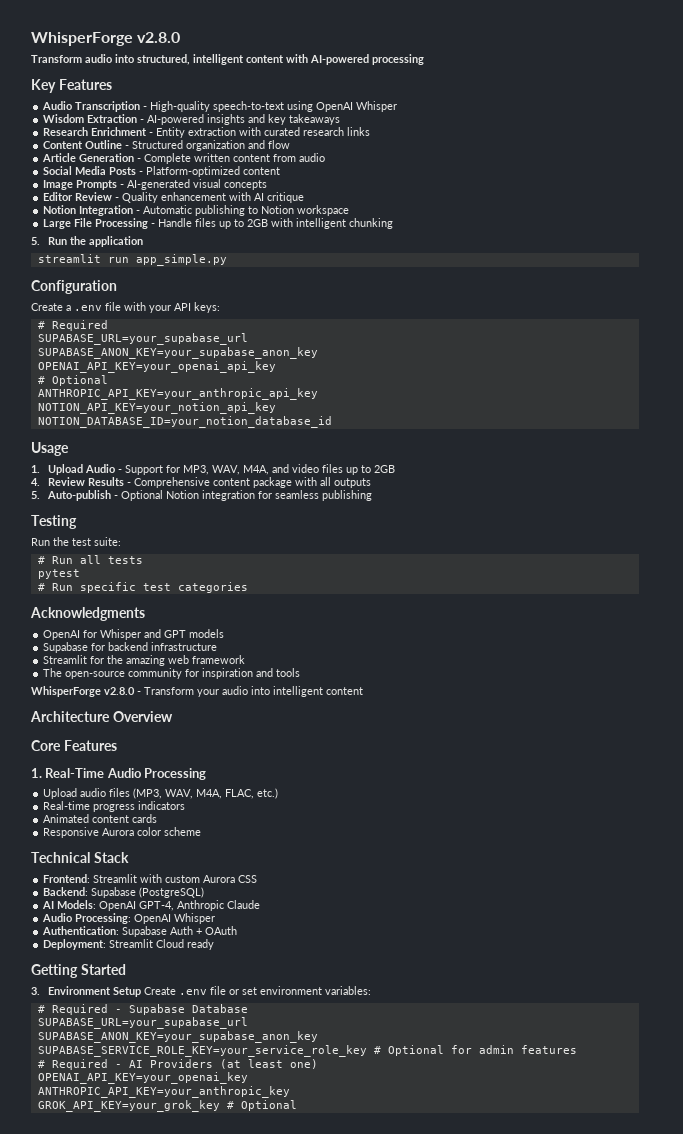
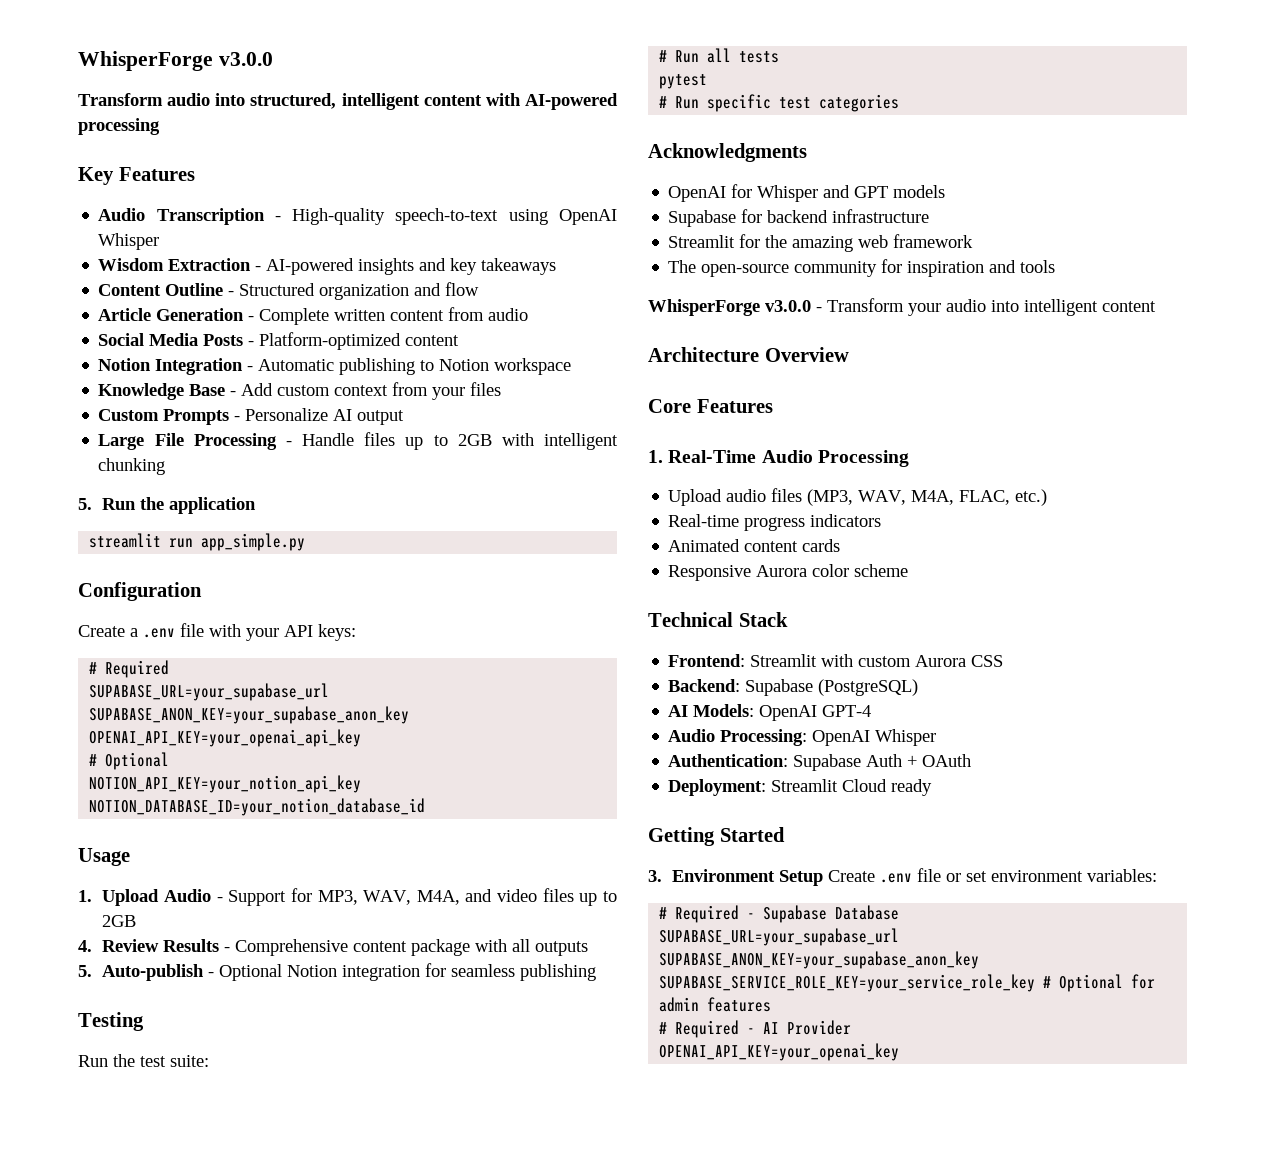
[31,32,181,46] WhisperForge v2.8.0 -> [78,51,273,71] WhisperForge v3.0.0
[43,127,371,138] // Research Enrichment - Entity extraction with curated research links -> (557, 266) none
[43,179,268,190] [43,192,305,203] // Image Prompts - AI-generated visual concepts // Editor Review - Quality enhancement with AI critique -> (460, 340) none
(350, 210) none -> [98,382,502,400] [98,408,405,425] // Knowledge Base - Add custom context from your files // Custom Prompts - Personalize AI output
[37,388,318,400] // ANTHROPIC_API_KEY=your_anthropic_api_key -> (170, 761) none
[104,687,135,695] v2.8.0 -> [765,300,811,312] v3.0.0
[139,900,261,911] GPT-4, Anthropic Claude -> [822,705,872,717] GPT-4
[149,1059,318,1069] [37,1072,248,1084] [37,1086,290,1098] [37,1100,297,1112] Providers (at least one) // OPENAI_API_KEY=your_openai_key // ANTHROPIC_API_KEY=your_anthropic_key // GROK_API_KEY=your_grok_key # Optional -> [787,1020,852,1035] [659,1043,900,1061] Provider // OPENAI_API_KEY=your_openai_key

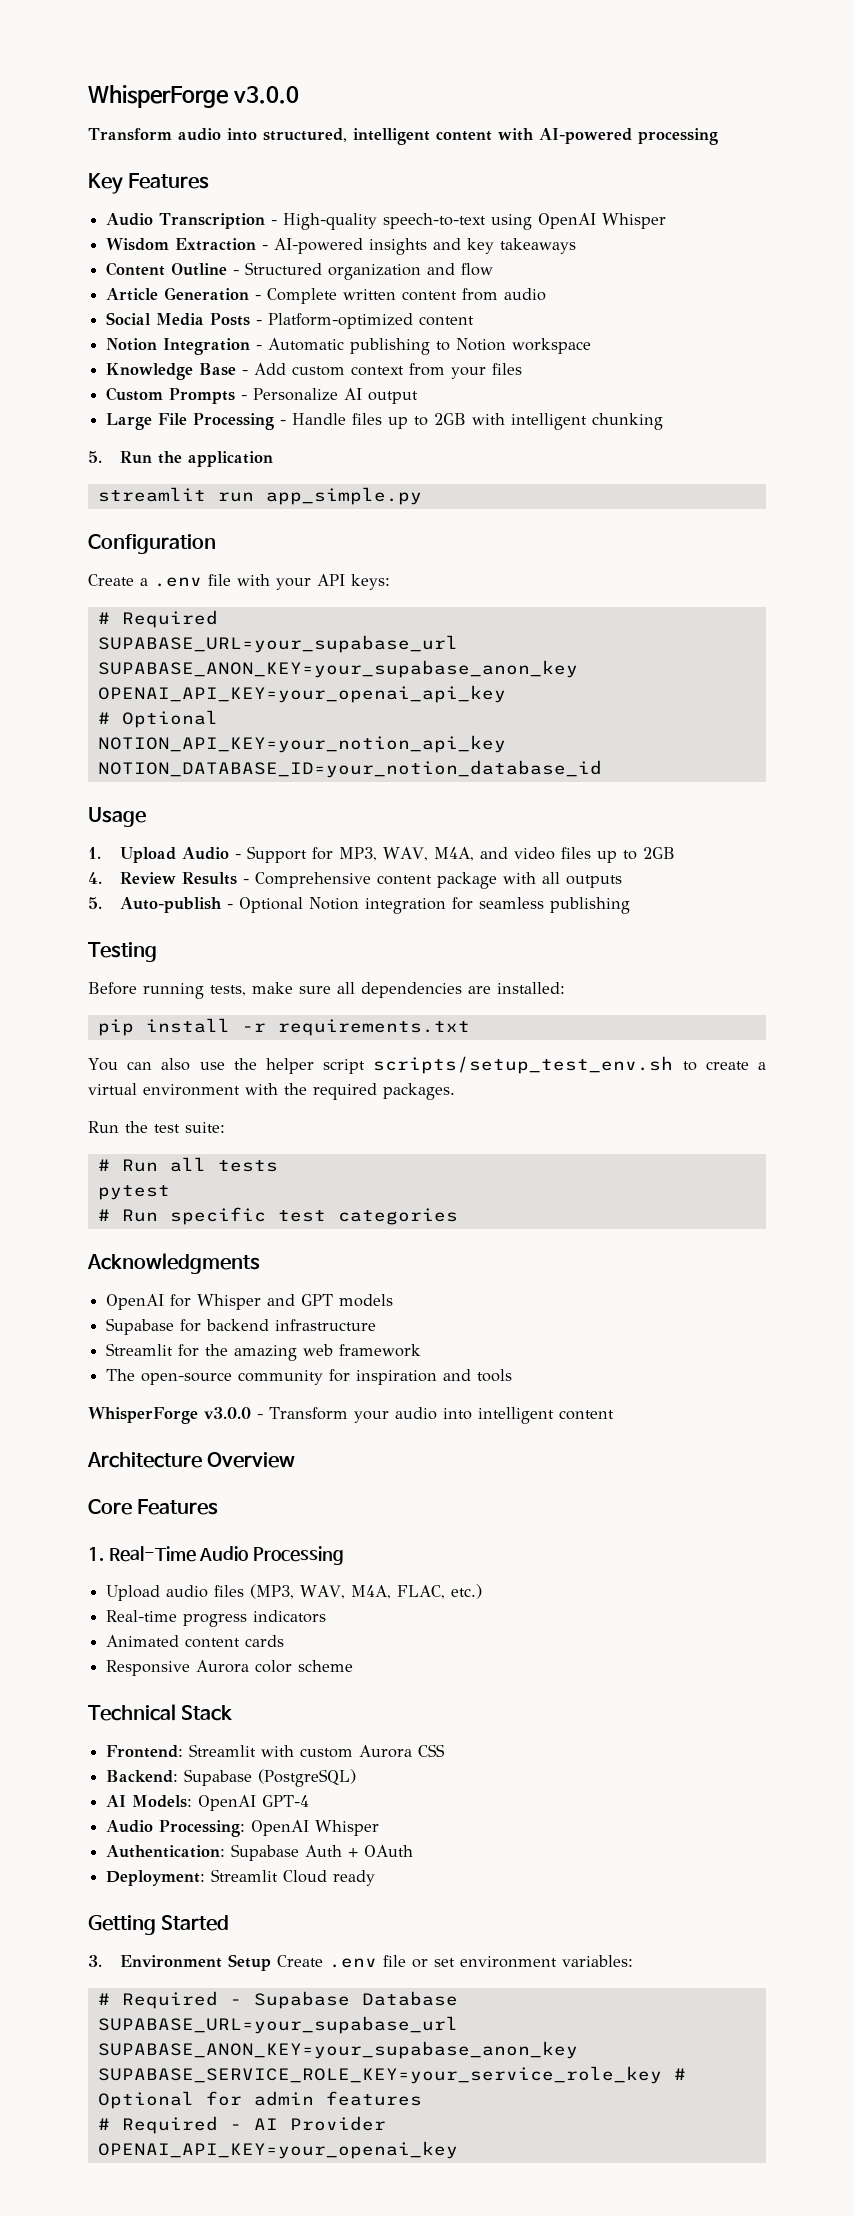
(144, 1021) none -> [88,982,565,999] [97,1018,470,1036] [88,1056,767,1074] [88,1083,455,1100] // Before running tests, make sure all dependencies are installed: // pip install -r requirements.txt // You can also use the helper script scripts/setup_test_env.sh to create a virtual environment with the required packages.

